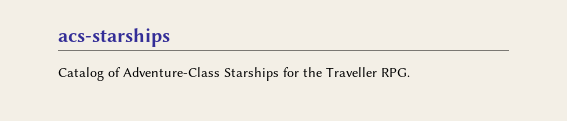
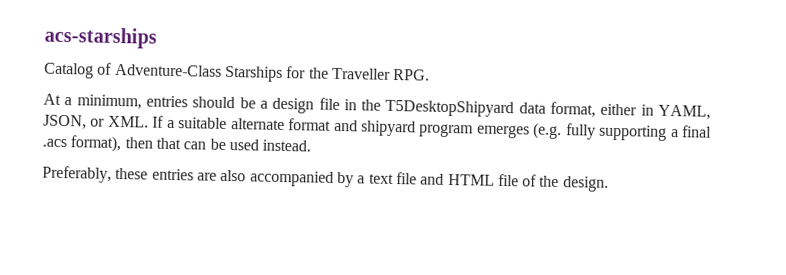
(410, 72) none -> [43,93,711,120] [43,114,712,141] [42,135,312,153] [42,165,609,192] // At a minimum, entries should be a design file in the T5DesktopShipyard data format, either in YAML, JSON, or XML. If a suitable alternate format and shipyard program emerges (e.g. fully supporting a final .acs format), then that can be used instead. // Preferably, these entries are also accompanied by a text file and HTML file of the design.

